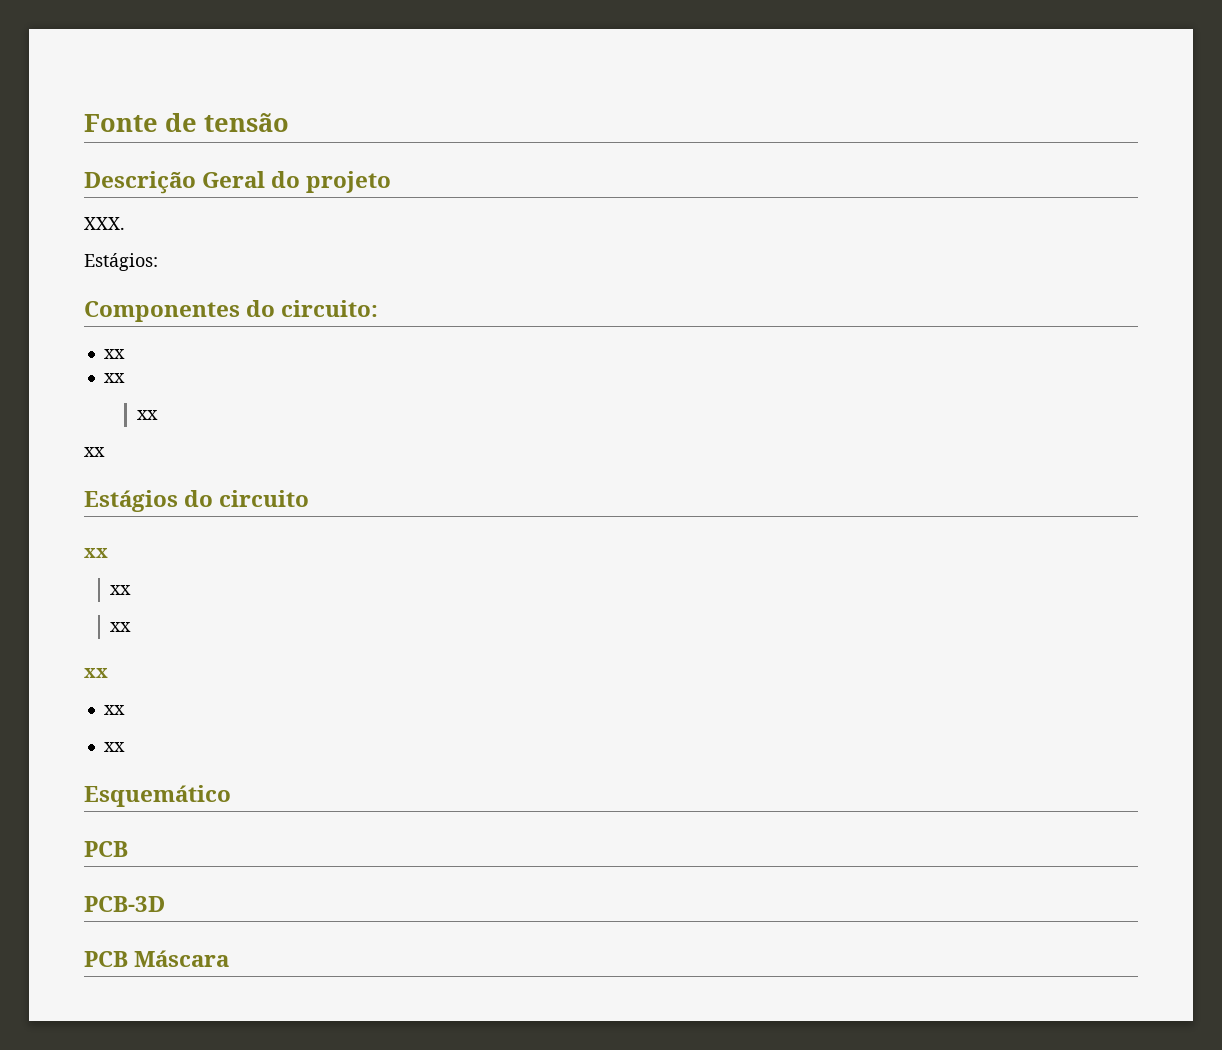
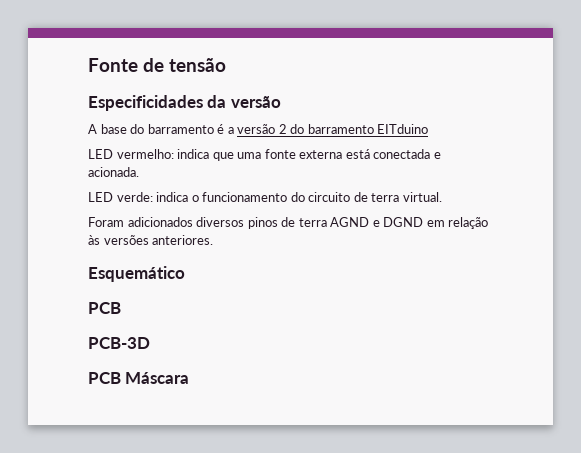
[84,171,392,194] [84,217,125,230] [84,253,158,271] [84,300,379,322] [103,349,125,359] [103,373,125,383] [136,410,158,420] [84,447,105,457] [84,490,310,512] [84,548,108,558] [110,585,132,595] [110,622,132,632] [84,668,108,678] [103,705,125,715] [103,742,125,752] Descrição Geral do projeto // XXX. // Estágios: // Componentes do circuito: // xx // xx // xx // xx // Estágios do circuito // xx // xx // xx // xx // xx // xx -> [88,95,281,111] [88,124,429,134] [88,149,441,161] [88,167,139,177] [88,192,442,202] [88,217,489,229] [88,235,214,245] Especificidades da versão // A base do barramento é a versão 2 do barramento EITduino // LED vermelho: indica que uma fonte externa está conectada e acionada. // LED verde: indica o funcionamento do circuito de terra virtual. // Foram adicionados diversos pinos de terra AGND e DGND em relação às versões anteriores.

